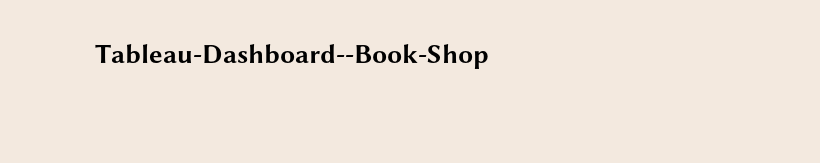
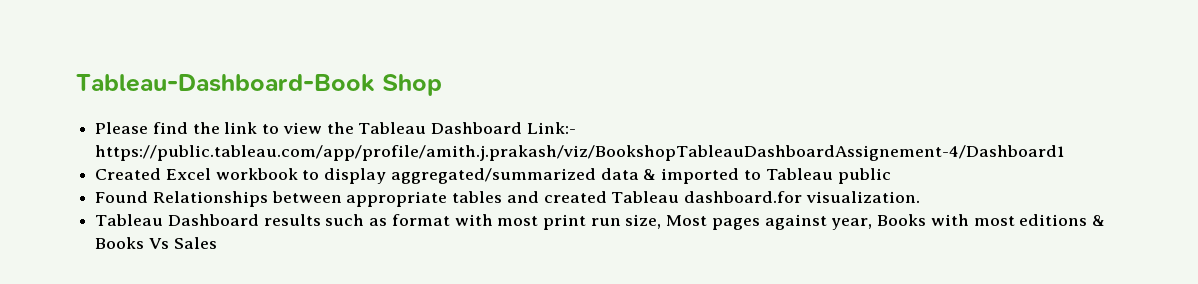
[95,44,489,69] Tableau-Dashboard--Book-Shop -> [76,74,442,96] [95,122,576,134] [95,145,1065,161] [95,168,892,184] [95,191,920,207] [95,214,1106,230] [95,237,217,249] Tableau-Dashboard-Book Shop // Please find the link to view the Tableau Dashboard Link:- https://public.tableau.com/app/profile/amith.j.prakash/viz/BookshopTableauDashboardAssignement-4/Dashboard1 // Created Excel workbook to display aggregated/summarized data & imported to Tableau public // Found Relationships between appropriate tables and created Tableau dashboard.for visualization. // Tableau Dashboard results such as format with most print run size, Most pages against year, Books with most editions & Books Vs Sales

